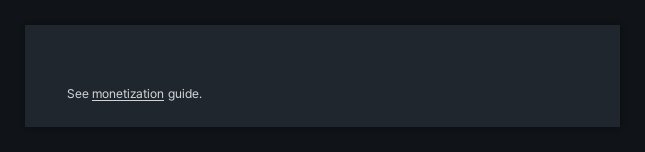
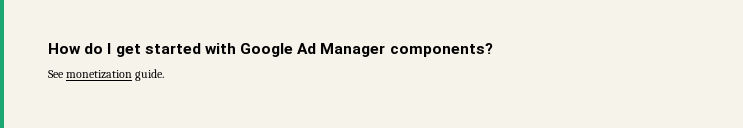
(67, 94) none -> [48,43,493,57] How do I get started with Google Ad Manager components? //

